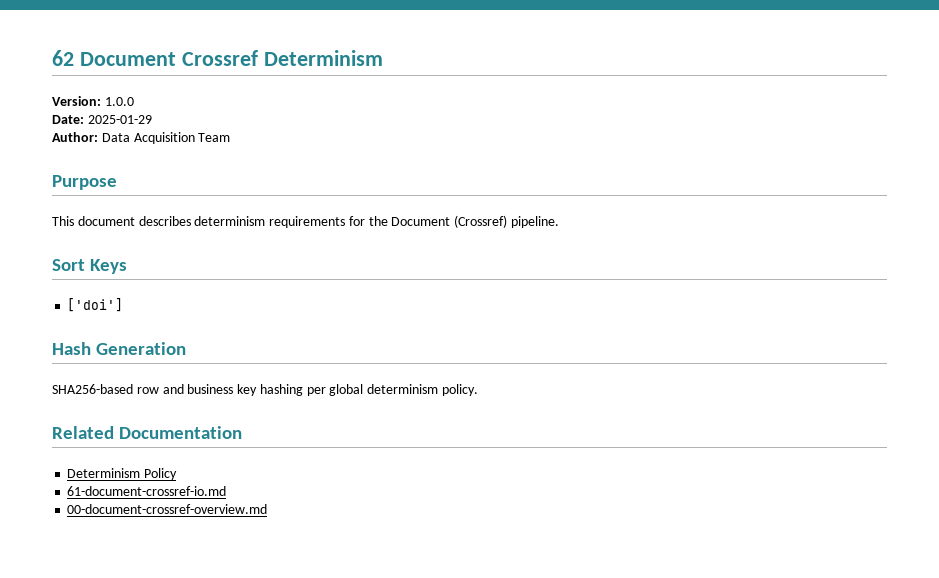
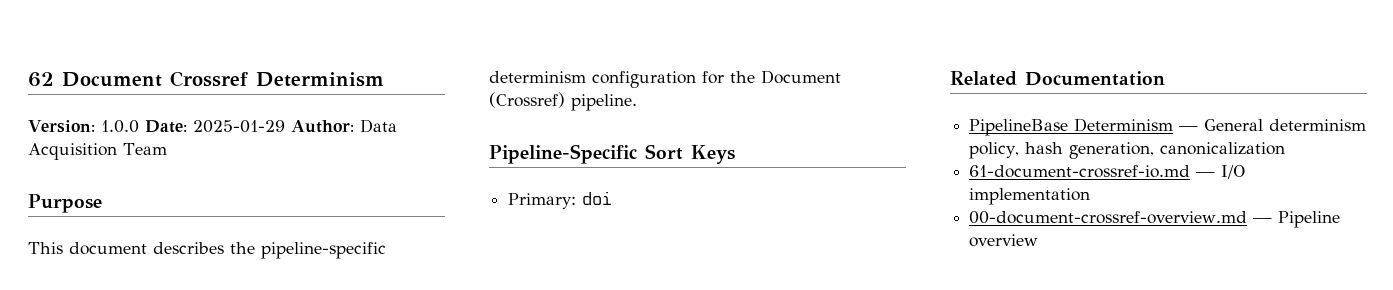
(134, 101) // -> (139, 126) none
(152, 119) // -> (285, 126) none
[194,216,346,228] determinism requirements -> [230,242,386,259] [489,71,696,88] the pipeline-specific determinism configuration
(560, 222) none -> [489,144,637,164] Pipeline-Specific
[67,298,124,312] [52,342,187,355] [52,384,479,396] [52,426,243,439] [67,468,178,480] [67,486,227,496] [67,504,268,514] ['doi'] // Hash Generation // SHA256-based row and business key hashing per global determinism policy. // Related Documentation // Determinism Policy // 61-document-crossref-io.md // 00-document-crossref-overview.md -> [508,191,613,209] [950,71,1165,86] [969,118,1367,136] [969,142,1286,159] [969,165,1247,179] [969,188,1091,205] [969,211,1341,228] [969,234,1039,247] Primary: doi // Related Documentation // PipelineBase Determinism — General determinism policy, hash generation, canonicalization // 61-document-crossref-io.md — I/O implementation // 00-document-crossref-overview.md — Pipeline overview

